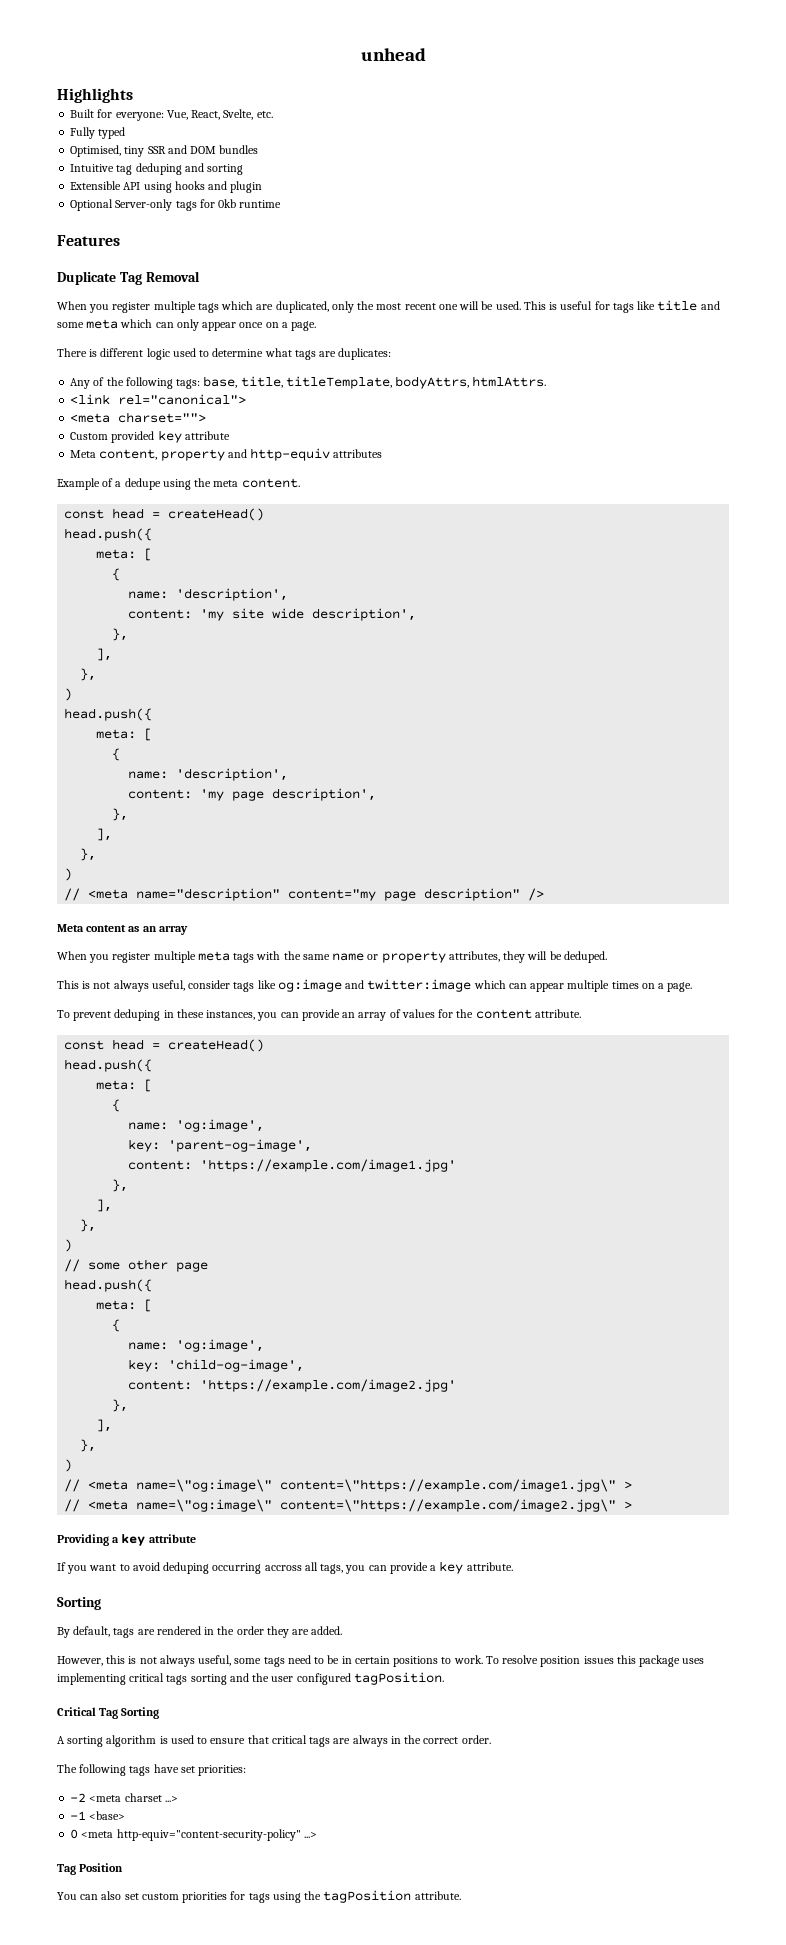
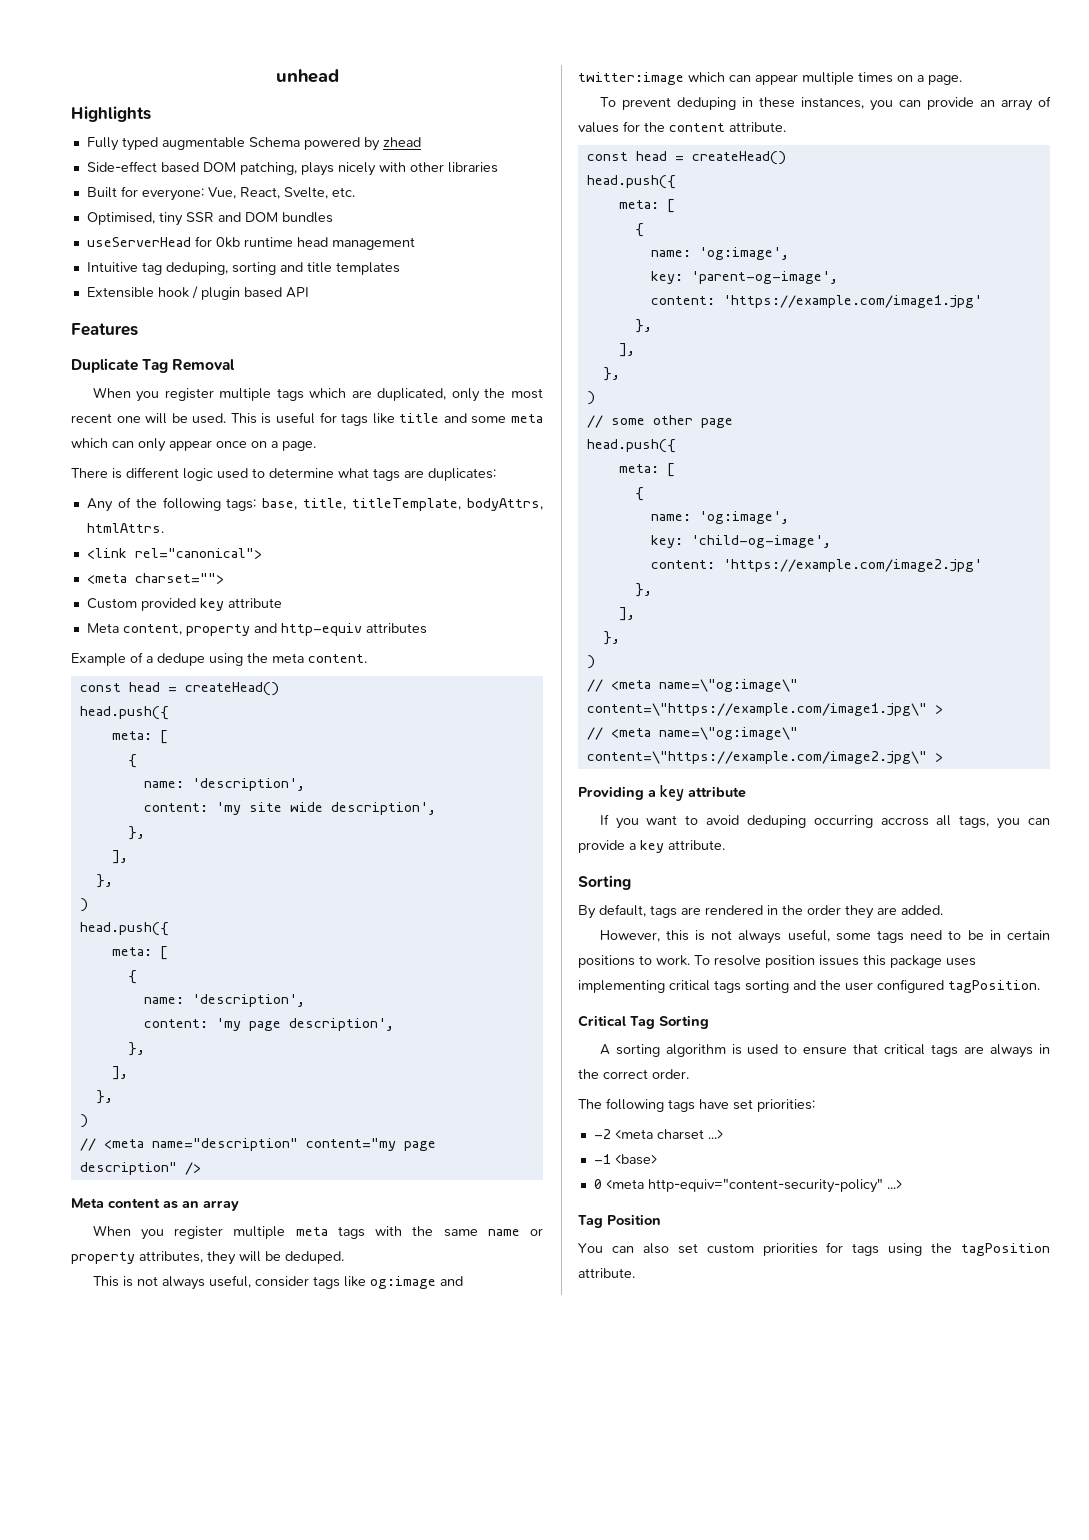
(133, 95) none -> [86,137,421,151] [86,161,498,176] // Fully typed augmentable Schema powered by zhead // Side-effect based DOM patching, plays nicely with other libraries
[70,127,126,139] // Fully typed -> (355, 192) none
[70,163,244,175] [70,181,263,193] [70,199,282,211] Intuitive tag deduping and sorting // Extensible API using hooks and plugin // Optional Server-only tags for 0kb runtime -> [86,236,415,250] [86,262,400,275] [86,286,309,300] useServerHead for 0kb runtime head management // Intuitive tag deduping, sorting and title templates // Extensible hook / plugin based API

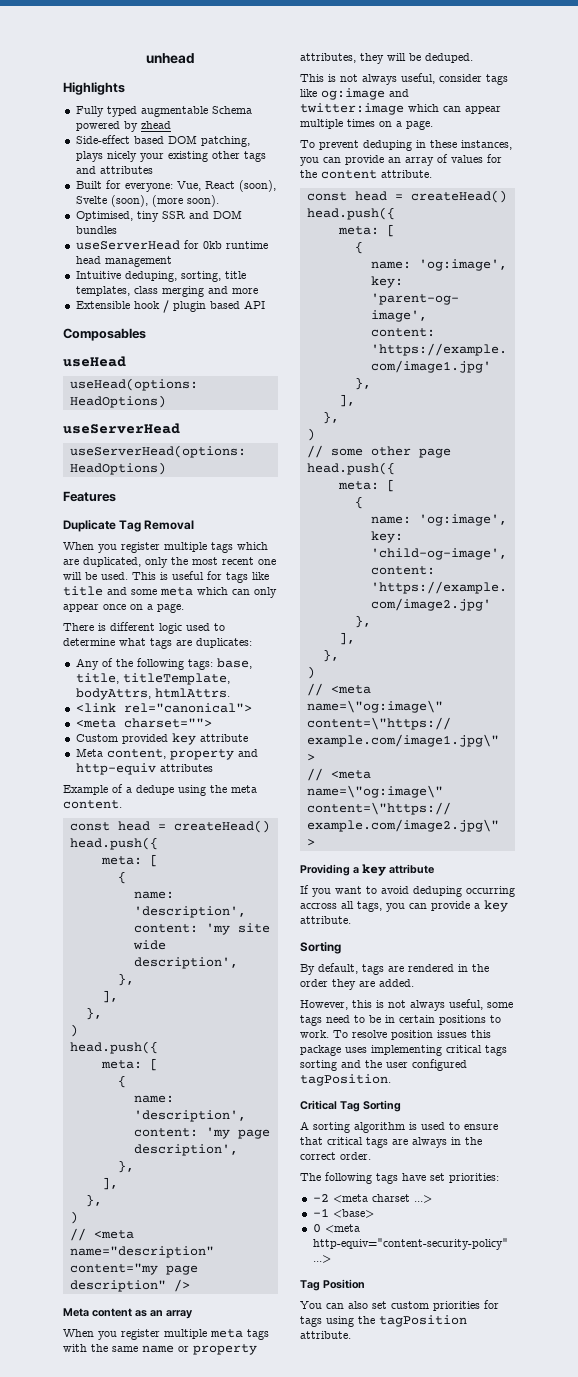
[378,162,498,173] [86,186,355,201] with other libraries // Built for everyone: Vue, React, Svelte, etc. -> [139,151,266,162] [75,166,153,174] [75,180,276,192] [75,195,219,207] your existing other tags and attributes // Built for everyone: Vue, React (soon), Svelte (soon), (more soon).
[141,262,400,275] tag deduping, sorting and title templates -> [124,271,246,282] [75,286,258,297] deduping, sorting, title templates, class merging and more
(309, 292) none -> [63,328,146,341] [63,356,126,367] [69,378,198,391] [69,395,166,408] [63,423,180,434] [69,445,246,458] [69,462,166,475] // Composables // useHead // useHead(options: HeadOptions) // useServerHead // useServerHead(options: HeadOptions)

